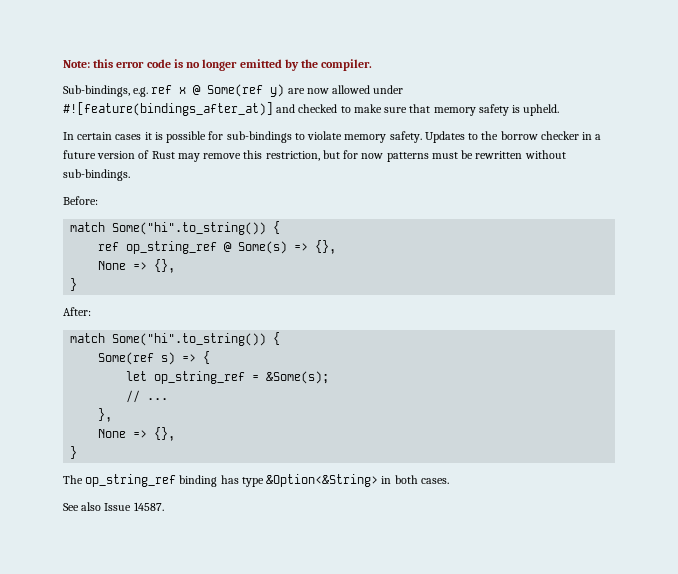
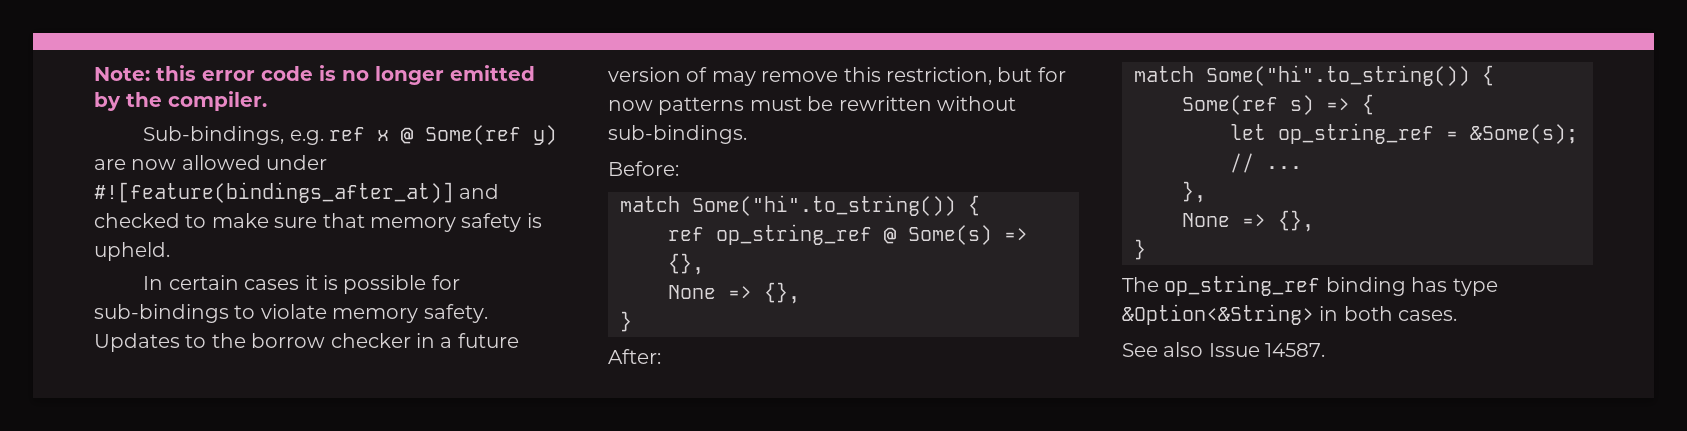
[151,151,175,159] Rust -> (708, 74) none

